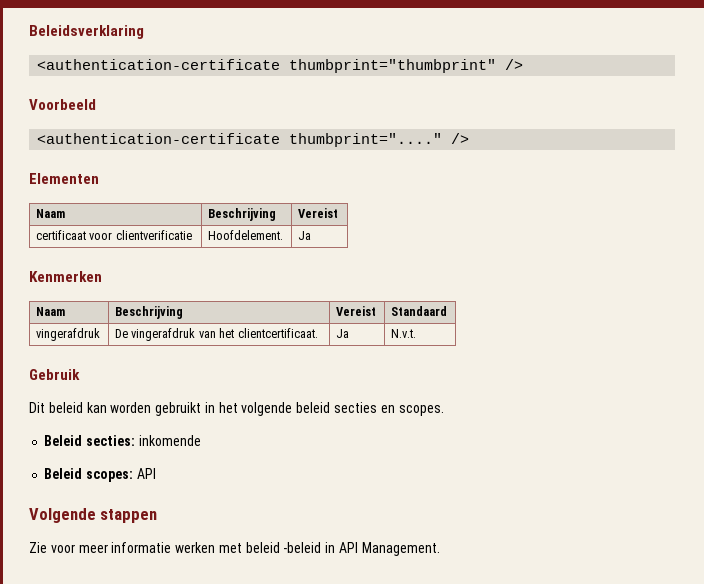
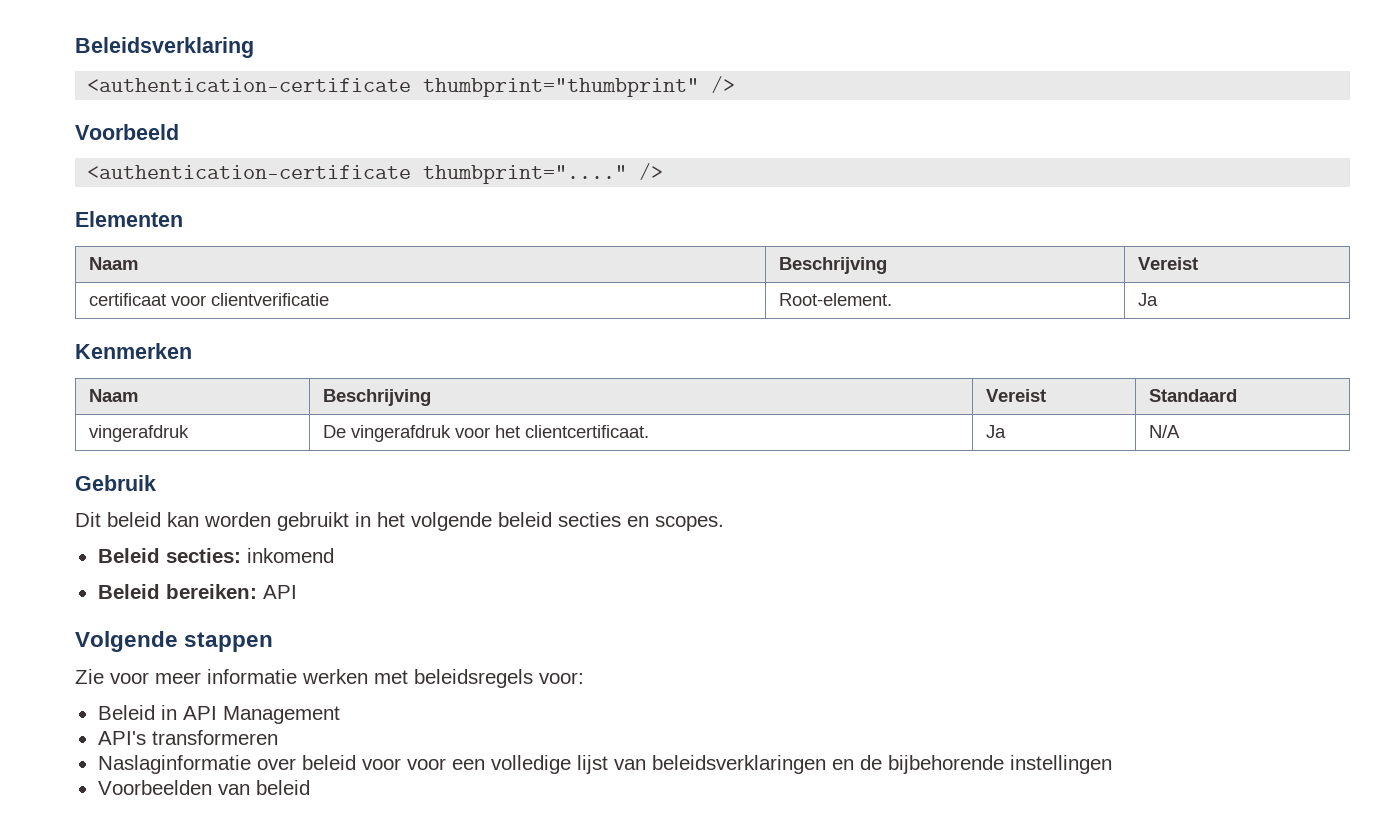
[208,230,284,240] Hoofdelement. -> [778,293,892,306] Root-element.
[198,331,216,338] van -> [454,427,490,438] voor
[391,329,417,338] N.v.t. -> [1148,425,1180,438] N/A
[138,435,201,446] [44,468,134,482] inkomende // Beleid scopes: -> [246,548,334,563] [97,584,257,599] inkomend // Beleid bereiken:
[245,542,440,556] beleid -beleid in API Management. -> [414,669,584,688] [97,705,340,724] [97,730,278,745] [97,755,1112,774] [97,780,310,795] beleidsregels voor: // Beleid in API Management // API's transformeren // Naslaginformatie over beleid voor voor een volledige lijst van beleidsverklaringen en de bijbehorende instellingen // Voorbeelden van beleid

